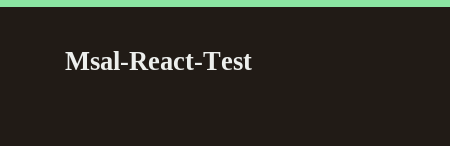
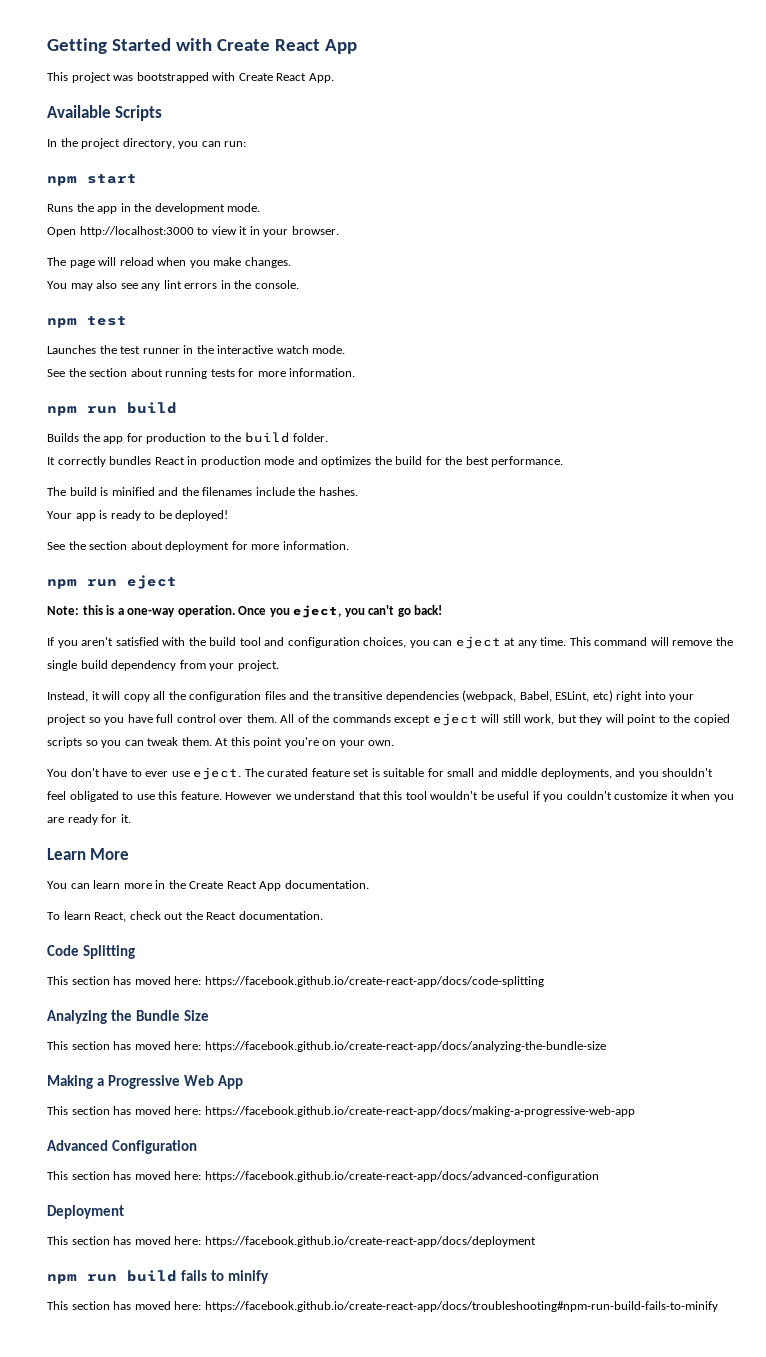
[65,51,252,70] Msal-React-Test -> [47,38,357,54] [47,72,334,83] [47,105,163,121] [47,138,247,149] [47,174,137,186] [47,203,261,214] [47,226,339,237] [47,257,291,268] [47,280,299,291] [47,316,127,328] [47,345,346,354] [47,368,356,379] [47,402,177,416] [47,432,329,444] [47,456,564,467] [47,487,358,496] [47,510,229,521] [47,541,349,552] [47,575,177,589] [47,605,443,618] [47,636,733,649] [47,660,279,671] [47,690,695,702] [47,713,730,726] [47,737,395,748] [47,767,714,780] [47,791,734,802] [47,814,131,825] [47,848,130,860] [47,880,369,891] [47,911,323,922] [47,945,135,959] [47,976,544,987] [47,1010,209,1024] [47,1041,606,1052] [47,1075,243,1089] [47,1106,635,1117] [47,1140,197,1154] [47,1171,599,1182] [47,1205,124,1219] [47,1236,536,1247] [47,1270,269,1284] [47,1301,718,1312] Getting Started with Create React App // This project was bootstrapped with Create React App. // Available Scripts // In the project directory, you can run: // npm start // Runs the app in the development mode. // Open http://localhost:3000 to view it in your browser. // The page will reload when you make changes. // You may also see any lint errors in the console. // npm test // Launches the test runner in the interactive watch mode. // See the section about running tests for more information. // npm run build // Builds the app for production to the build folder. // It correctly bundles React in production mode and optimizes the build for the best performance. // The build is minified and the filenames include the hashes. // Your app is ready to be deployed! // See the section about deployment for more information. // npm run eject // Note: this is a one-way operation. Once you eject, you can't go back! // If you aren't satisfied with the build tool and configuration choices, you can eject at any time. This command will remove the single build dependency from your project. // Instead, it will copy all the configuration files and the transitive dependencies (webpack, Babel, ESLint, etc) right into your project so you have full control over them. All of the commands except eject will still work, but they will point to the copied scripts so you can tweak them. At this point you're on your own. // You don't have to ever use eject. The curated feature set is suitable for small and middle deployments, and you shouldn't feel obligated to use this feature. However we understand that this tool wouldn't be useful if you couldn't customize it when you are ready for it. // Learn More // You can learn more in the Create React App documentation. // To learn React, check out the React documentation. // Code Splitting // This section has moved here: https://facebook.github.io/create-react-app/docs/code-splitting // Analyzing the Bundle Size // This section has moved here: https://facebook.github.io/create-react-app/docs/analyzing-the-bundle-size // Making a Progressive Web App // This section has moved here: https://facebook.github.io/create-react-app/docs/making-a-progressive-web-app // Advanced Configuration // This section has moved here: https://facebook.github.io/create-react-app/docs/advanced-configuration // Deployment // This section has moved here: https://facebook.github.io/create-react-app/docs/deployment // npm run build fails to minify // This section has moved here: https://facebook.github.io/create-react-app/docs/troubleshooting#npm-run-build-fails-to-minify

